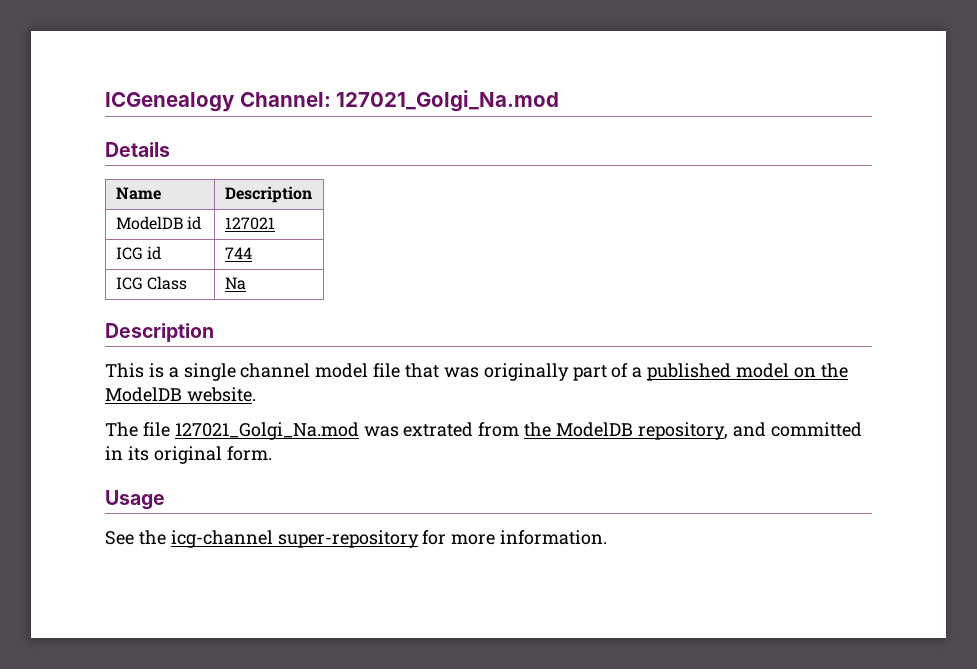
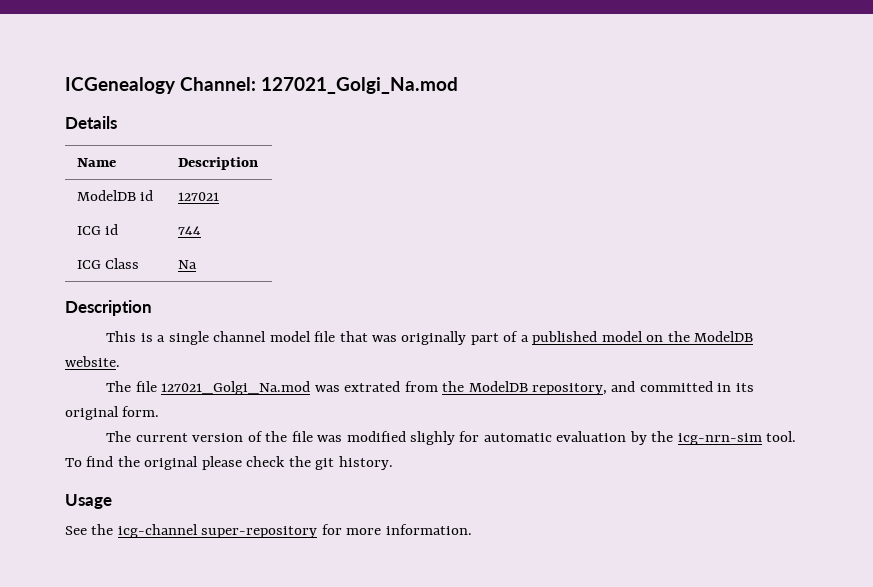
(272, 453) none -> [106,431,797,445] [65,456,393,470] // The current version of the file was modified slighly for automatic evaluation by the icg-nrn-sim tool. To find the original please check the git history.

